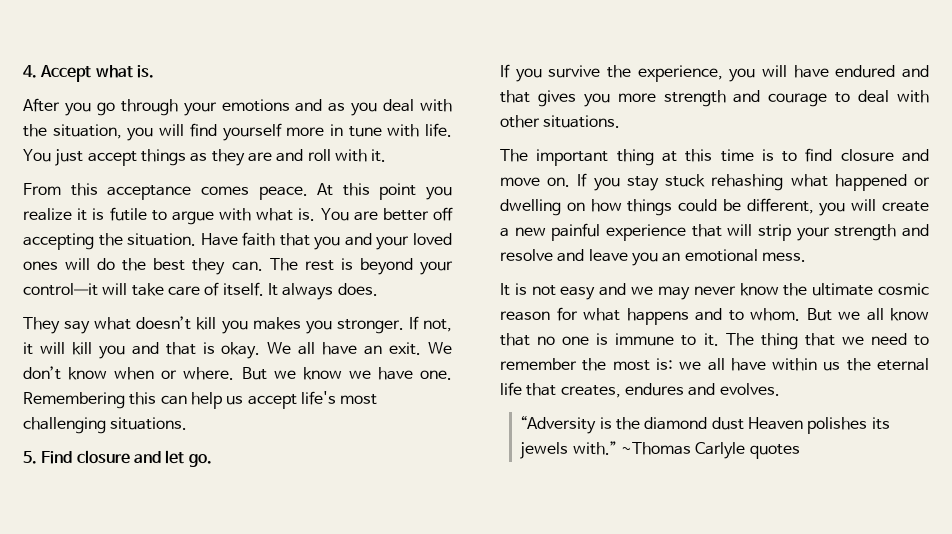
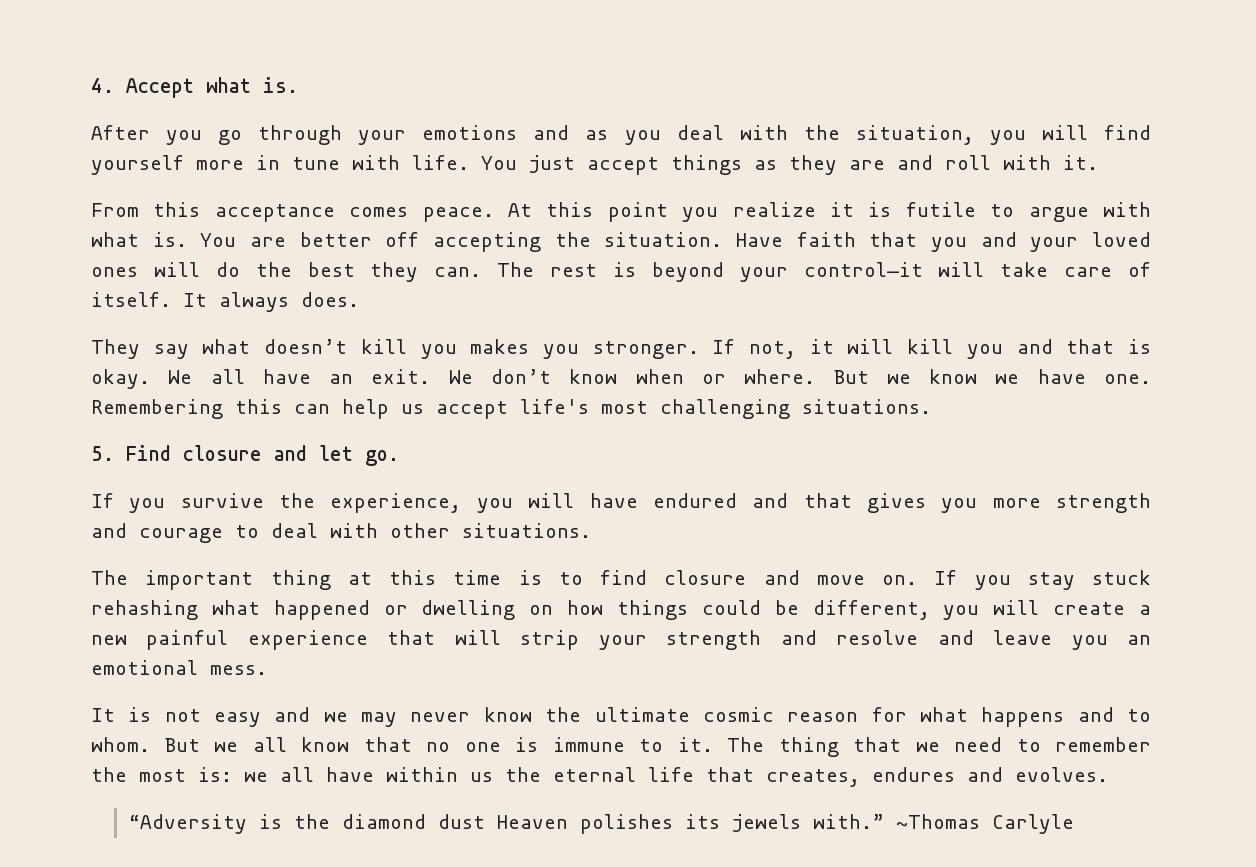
[749,444,800,459] quotes -> (1074, 824) none

